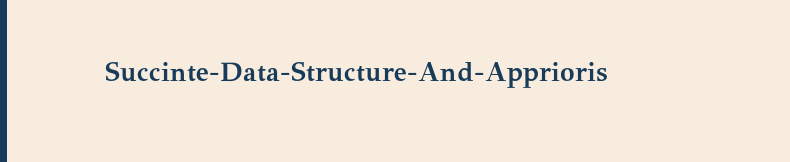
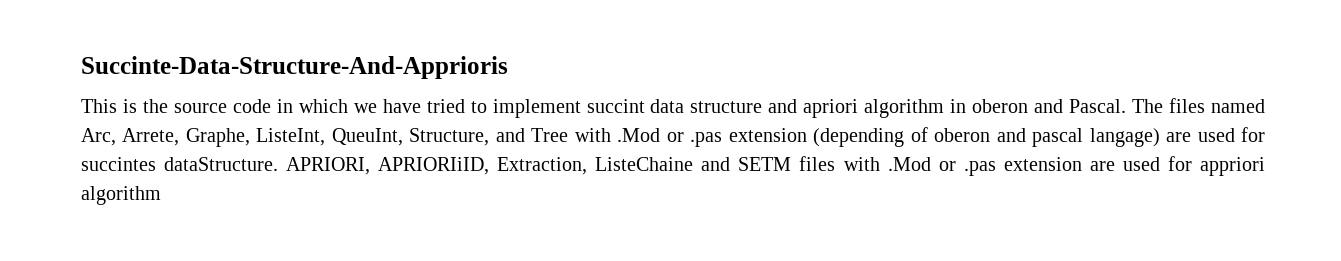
(608, 74) none -> [81,98,1265,118] [81,127,1265,147] [81,156,1265,176] [81,186,161,205] // This is the source code in which we have tried to implement succint data structure and apriori algorithm in oberon and Pascal. The files named Arc, Arrete, Graphe, ListeInt, QueuInt, Structure, and Tree with .Mod or .pas extension (depending of oberon and pascal langage) are used for succintes dataStructure. APRIORI, APRIORIiID, Extraction, ListeChaine and SETM files with .Mod or .pas extension are used for appriori algorithm

